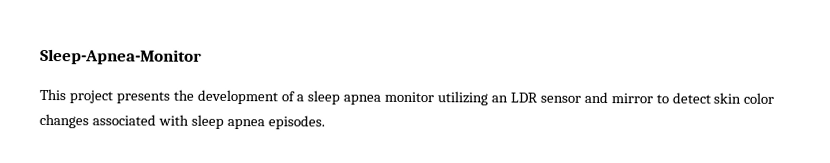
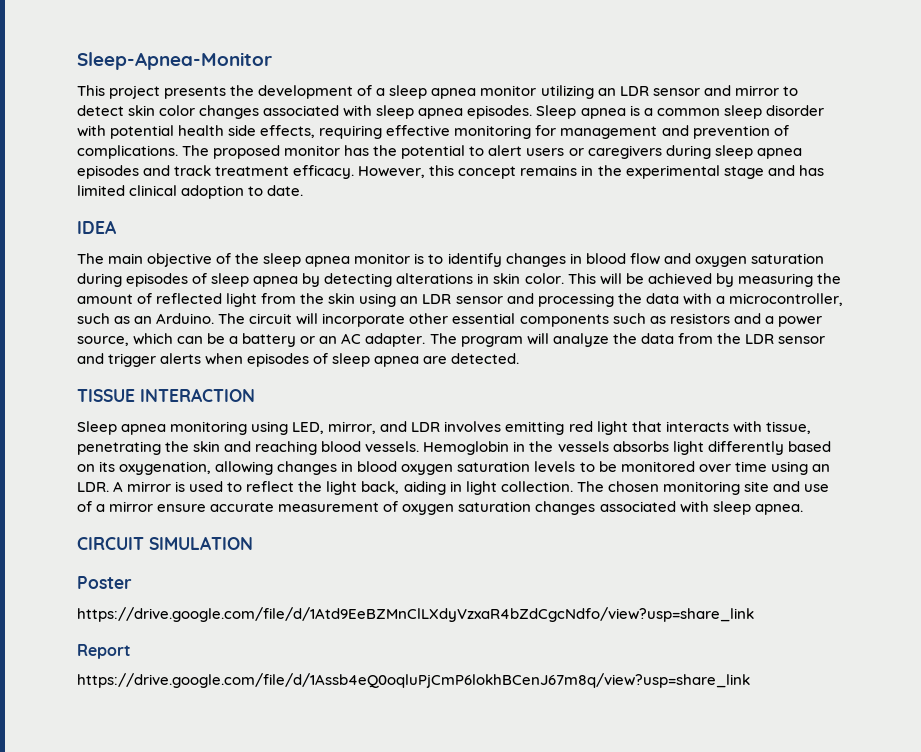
(325, 122) none -> [536,105,824,119] [77,125,789,139] [77,145,802,159] [77,165,824,179] [77,185,304,199] [77,220,116,234] [77,253,824,267] [77,273,841,287] [77,293,843,307] [77,313,822,327] [77,333,825,347] [77,353,520,367] [77,388,255,402] [77,421,811,435] [77,441,831,455] [77,461,830,475] [77,481,829,495] [77,501,803,515] [77,536,253,550] [77,576,132,589] [77,607,754,622] [77,644,131,659] [77,673,750,688] Sleep apnea is a common sleep disorder with potential health side effects, requiring effective monitoring for management and prevention of complications. The proposed monitor has the potential to alert users or caregivers during sleep apnea episodes and track treatment efficacy. However, this concept remains in the experimental stage and has limited clinical adoption to date. // IDEA // The main objective of the sleep apnea monitor is to identify changes in blood flow and oxygen saturation during episodes of sleep apnea by detecting alterations in skin color. This will be achieved by measuring the amount of reflected light from the skin using an LDR sensor and processing the data with a microcontroller, such as an Arduino. The circuit will incorporate other essential components such as resistors and a power source, which can be a battery or an AC adapter. The program will analyze the data from the LDR sensor and trigger alerts when episodes of sleep apnea are detected. // TISSUE INTERACTION // Sleep apnea monitoring using LED, mirror, and LDR involves emitting red light that interacts with tissue, penetrating the skin and reaching blood vessels. Hemoglobin in the vessels absorbs light differently based on its oxygenation, allowing changes in blood oxygen saturation levels to be monitored over time using an LDR. A mirror is used to reflect the light back, aiding in light collection. The chosen monitoring site and use of a mirror ensure accurate measurement of oxygen saturation changes associated with sleep apnea. // CIRCUIT SIMULATION // Poster // https://drive.google.com/file/d/1Atd9EeBZMnClLXdyVzxaR4bZdCgcNdfo/view?usp=share_link // Report // https://drive.google.com/file/d/1Assb4eQ0oqluPjCmP6lokhBCenJ67m8q/view?usp=share_link

